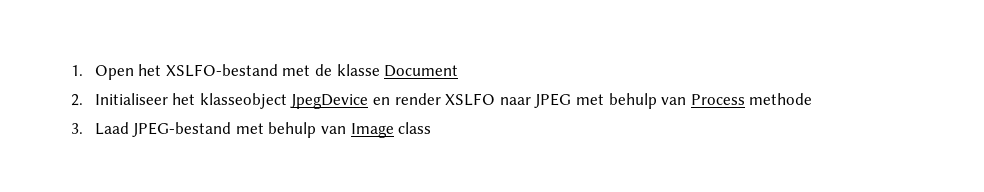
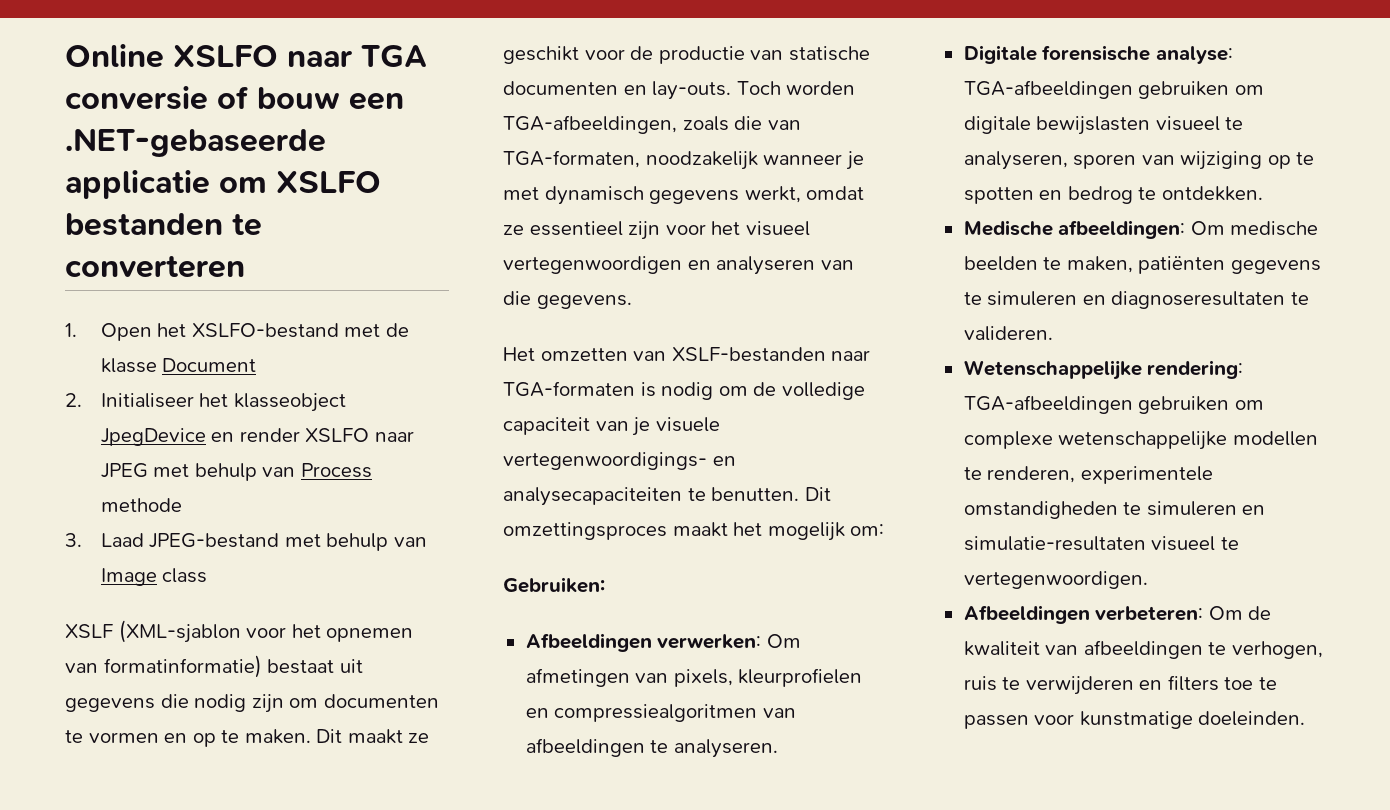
(71, 70) none -> [65,44,427,68] [65,86,404,110] [65,128,326,157] [65,170,381,199] [65,213,262,236] [65,256,245,278] Online XSLFO naar TGA conversie of bouw een .NET-gebaseerde applicatie om XSLFO bestanden te converteren //
(432, 128) none -> [65,620,414,643] [65,655,363,678] [65,694,439,713] [65,729,430,747] [503,46,870,64] [503,81,856,100] [503,115,801,134] [503,150,864,170] [503,186,865,205] [503,221,810,240] [503,256,854,275] [503,291,632,309] [503,347,871,362] [503,381,865,400] [503,417,720,436] [503,452,736,470] [503,487,831,506] [503,522,885,541] [503,577,605,593] [525,633,801,652] [525,668,863,687] [525,704,796,722] [525,738,778,758] [963,45,1233,64] [963,80,1264,99] [963,116,1244,135] [963,151,1315,170] [963,186,1263,204] [963,220,1319,239] [963,256,1321,274] [963,291,1309,309] [963,326,1053,341] [963,360,1244,380] [963,395,1264,414] [963,431,1318,450] [963,466,1213,484] [963,501,1266,519] [963,536,1239,551] [963,571,1148,589] [963,605,1272,624] [963,640,1323,659] [963,675,1277,695] [963,711,1306,729] // XSLF (XML-sjablon voor het opnemen van formatinformatie) bestaat uit gegevens die nodig zijn om documenten te vormen en op te maken. Dit maakt ze geschikt voor de productie van statische documenten en lay-outs. Toch worden TGA-afbeeldingen, zoals die van TGA-formaten, noodzakelijk wanneer je met dynamisch gegevens werkt, omdat ze essentieel zijn voor het visueel vertegenwoordigen en analyseren van die gegevens. // Het omzetten van XSLF-bestanden naar TGA-formaten is nodig om de volledige capaciteit van je visuele vertegenwoordigings- en analysecapaciteiten te benutten. Dit omzettingsproces maakt het mogelijk om: // Gebruiken: // Afbeeldingen verwerken: Om afmetingen van pixels, kleurprofielen en compressiealgoritmen van afbeeldingen te analyseren. // Digitale forensische analyse: TGA-afbeeldingen gebruiken om digitale bewijslasten visueel te analyseren, sporen van wijziging op te spotten en bedrog te ontdekken. // Medische afbeeldingen: Om medische beelden te maken, patiënten gegevens te simuleren en diagnoseresultaten te valideren. // Wetenschappelijke rendering: TGA-afbeeldingen gebruiken om complexe wetenschappelijke modellen te renderen, experimentele omstandigheden te simuleren en simulatie-resultaten visueel te vertegenwoordigen. // Afbeeldingen verbeteren: Om de kwaliteit van afbeeldingen te verhogen, ruis te verwijderen en filters toe te passen voor kunstmatige doeleinden.

